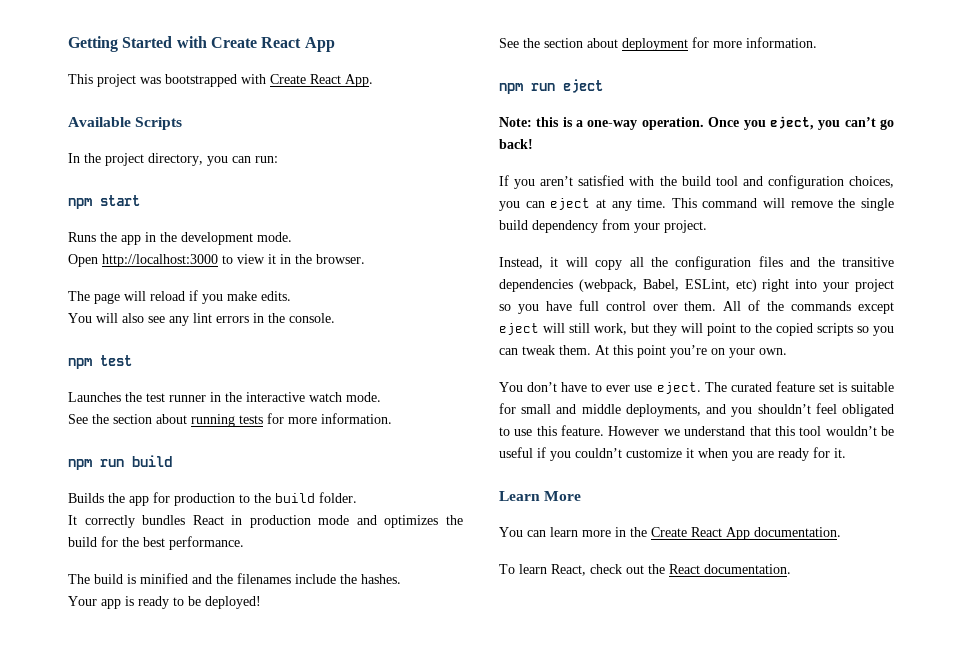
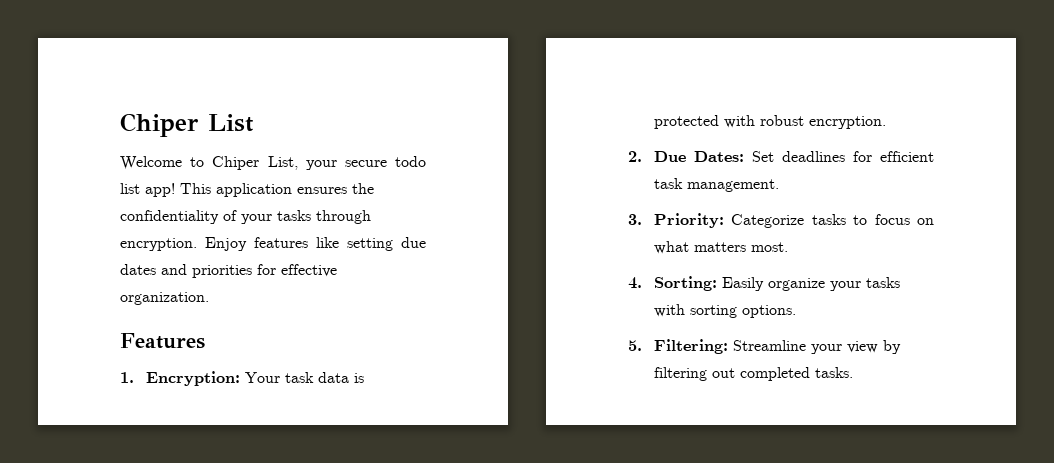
[68,36,335,52] [68,74,373,87] [68,117,183,130] [68,153,278,166] [68,195,140,209] [68,232,292,245] [68,254,365,267] [68,290,291,304] [68,313,335,326] [68,355,132,369] [68,392,381,402] [68,413,392,427] [68,455,172,470] [68,492,357,506] [68,515,463,528] [68,536,244,550] [68,573,401,584] [68,596,261,609] [499,37,817,51] [499,79,603,94] [499,116,894,130] [499,139,533,149] [499,175,894,189] [499,198,894,211] [499,219,707,233] [499,256,894,270] [499,279,894,292] [499,300,894,314] [499,323,894,336] [499,345,787,358] [499,381,894,394] [499,403,894,417] [499,425,894,436] [499,447,846,461] [499,491,582,501] [499,527,841,540] [499,564,791,576] Getting Started with Create React App // This project was bootstrapped with Create React App. // Available Scripts // In the project directory, you can run: // npm start // Runs the app in the development mode. // Open http://localhost:3000 to view it in the browser. // The page will reload if you make edits. // You will also see any lint errors in the console. // npm test // Launches the test runner in the interactive watch mode. // See the section about running tests for more information. // npm run build // Builds the app for production to the build folder. // It correctly bundles React in production mode and optimizes the build for the best performance. // The build is minified and the filenames include the hashes. // Your app is ready to be deployed! // See the section about deployment for more information. // npm run eject // Note: this is a one-way operation. Once you eject, you can’t go back! // If you aren’t satisfied with the build tool and configuration choices, you can eject at any time. This command will remove the single build dependency from your project. // Instead, it will copy all the configuration files and the transitive dependencies (webpack, Babel, ESLint, etc) right into your project so you have full control over them. All of the commands except eject will still work, but they will point to the copied scripts so you can tweak them. At this point you’re on your own. // You don’t have to ever use eject. The curated feature set is suitable for small and middle deployments, and you shouldn’t feel obligated to use this feature. However we understand that this tool wouldn’t be useful if you couldn’t customize it when you are ready for it. // Learn More // You can learn more in the Create React App documentation. // To learn React, check out the React documentation. -> [120,113,254,137] [120,156,426,170] [120,183,374,197] [120,210,371,224] [120,237,426,251] [120,264,337,278] [120,292,209,305] [120,333,205,349] [120,371,365,386] [654,115,887,129] [628,151,934,162] [654,178,780,192] [628,213,934,228] [654,241,789,254] [628,276,901,291] [654,304,797,318] [628,339,902,354] [654,367,854,381] Chiper List // Welcome to Chiper List, your secure todo list app! This application ensures the confidentiality of your tasks through encryption. Enjoy features like setting due dates and priorities for effective organization. // Features // 1. Encryption: Your task data is protected with robust encryption. // 2. Due Dates: Set deadlines for efficient task management. // 3. Priority: Categorize tasks to focus on what matters most. // 4. Sorting: Easily organize your tasks with sorting options. // 5. Filtering: Streamline your view by filtering out completed tasks.

